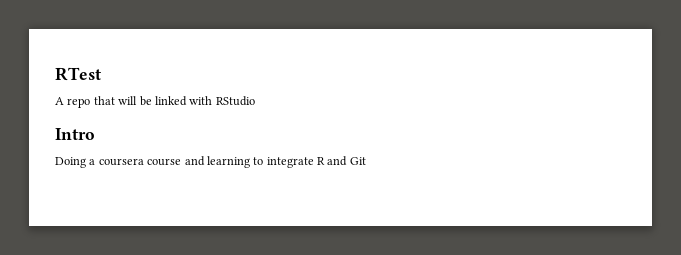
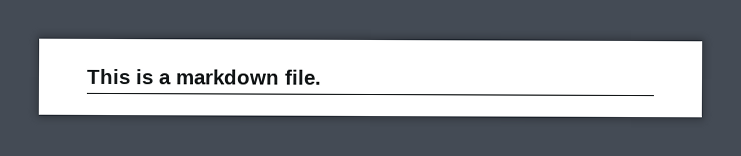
[55,67,101,81] [55,96,255,108] [55,128,95,140] [55,156,366,168] RTest // A repo that will be linked with RStudio // Intro // Doing a coursera course and learning to integrate R and Git -> [86,68,322,85] This is a markdown file.

